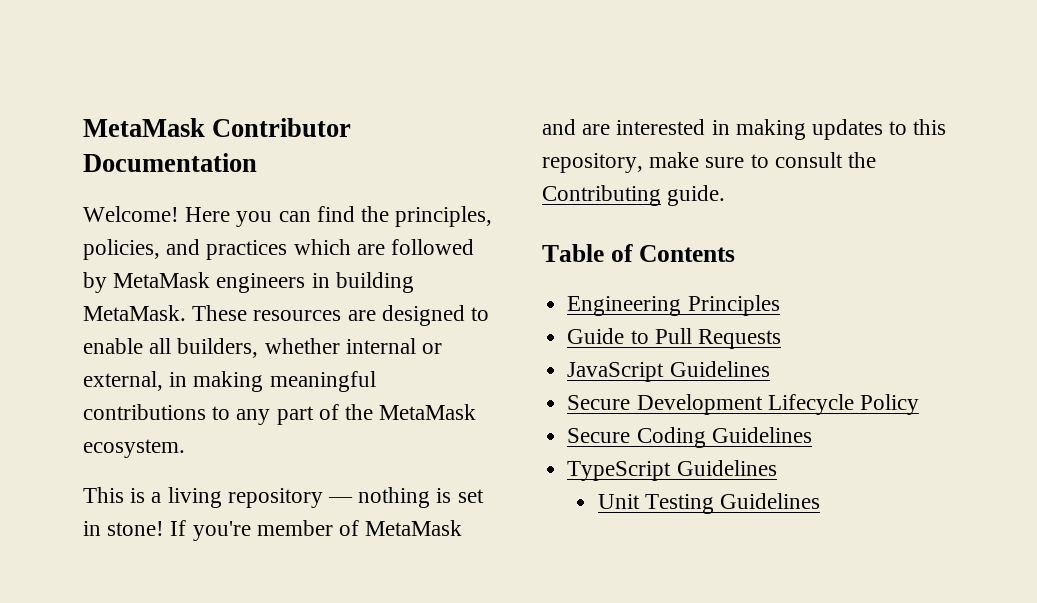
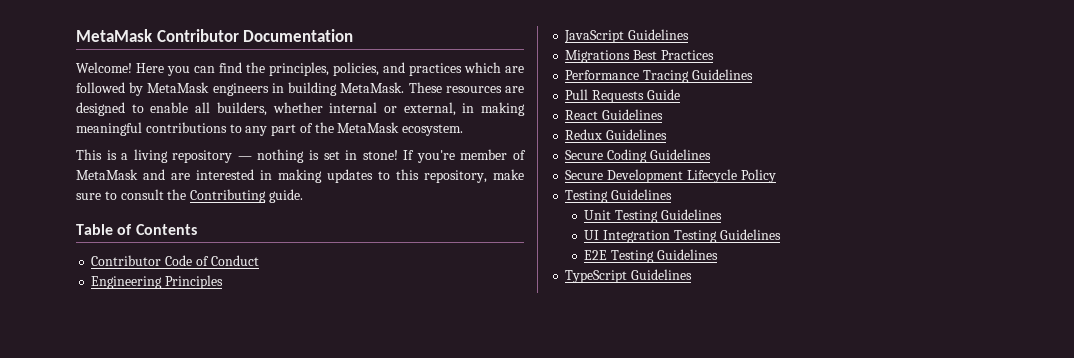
[567,295,780,316] [567,328,781,349] [567,362,665,382] Engineering Principles // Guide to Pull Requests // JavaScript -> [91,255,259,266] [91,275,224,289] [564,29,690,43] [565,50,714,63] [565,69,753,83] [565,89,680,103] [565,109,664,120] [565,129,668,140] [565,149,648,163] Contributor Code of Conduct // Engineering Principles // JavaScript Guidelines // Migrations Best Practices // Performance Tracing Guidelines // Pull Requests Guide // React Guidelines // Redux Guidelines // Secure Coding
[567,427,812,448] [567,461,672,481] Secure Coding Guidelines // TypeScript -> [565,190,609,203] Testing
(820, 501) none -> [584,229,781,243] [584,249,718,263] [565,269,693,283] // UI Integration Testing Guidelines // E2E Testing Guidelines // TypeScript Guidelines

